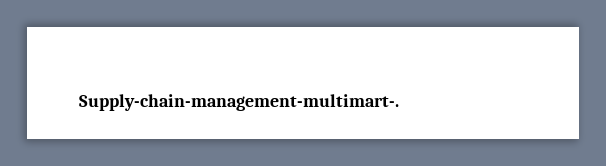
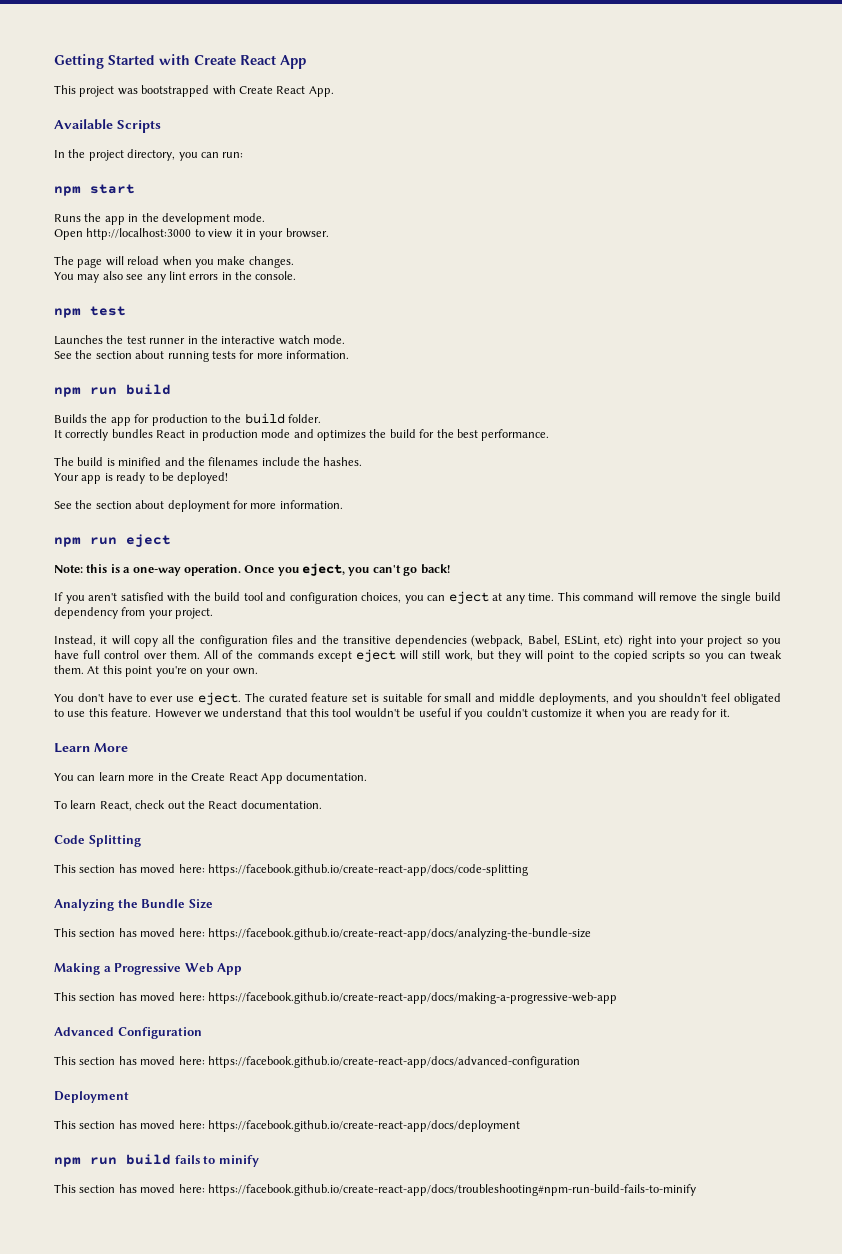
[79,94,399,111] Supply-chain-management-multimart-. -> [54,54,306,69] [54,85,334,97] [54,119,161,133] [54,149,244,161] [54,184,135,196] [54,213,266,225] [54,228,329,240] [54,256,294,268] [54,271,297,283] [54,306,126,318] [54,335,345,345] [54,350,349,362] [54,384,171,397] [54,413,321,426] [54,429,550,441] [54,457,363,466] [54,472,229,484] [54,500,343,512] [54,534,171,547] [54,563,450,576] [54,591,781,604] [54,607,214,619] [54,635,782,647] [54,649,783,662] [54,665,258,677] [54,692,782,705] [54,708,730,720] [54,743,128,753] [54,772,368,784] [54,800,322,811] [54,835,141,847] [54,864,528,876] [54,899,213,911] [54,928,591,940] [54,963,243,975] [54,992,617,1004] [54,1027,202,1039] [54,1056,580,1068] [54,1091,129,1103] [54,1120,520,1132] [54,1154,259,1167] [54,1184,696,1196] Getting Started with Create React App // This project was bootstrapped with Create React App. // Available Scripts // In the project directory, you can run: // npm start // Runs the app in the development mode. // Open http://localhost:3000 to view it in your browser. // The page will reload when you make changes. // You may also see any lint errors in the console. // npm test // Launches the test runner in the interactive watch mode. // See the section about running tests for more information. // npm run build // Builds the app for production to the build folder. // It correctly bundles React in production mode and optimizes the build for the best performance. // The build is minified and the filenames include the hashes. // Your app is ready to be deployed! // See the section about deployment for more information. // npm run eject // Note: this is a one-way operation. Once you eject, you can't go back! // If you aren't satisfied with the build tool and configuration choices, you can eject at any time. This command will remove the single build dependency from your project. // Instead, it will copy all the configuration files and the transitive dependencies (webpack, Babel, ESLint, etc) right into your project so you have full control over them. All of the commands except eject will still work, but they will point to the copied scripts so you can tweak them. At this point you're on your own. // You don't have to ever use eject. The curated feature set is suitable for small and middle deployments, and you shouldn't feel obligated to use this feature. However we understand that this tool wouldn't be useful if you couldn't customize it when you are ready for it. // Learn More // You can learn more in the Create React App documentation. // To learn React, check out the React documentation. // Code Splitting // This section has moved here: https://facebook.github.io/create-react-app/docs/code-splitting // Analyzing the Bundle Size // This section has moved here: https://facebook.github.io/create-react-app/docs/analyzing-the-bundle-size // Making a Progressive Web App // This section has moved here: https://facebook.github.io/create-react-app/docs/making-a-progressive-web-app // Advanced Configuration // This section has moved here: https://facebook.github.io/create-react-app/docs/advanced-configuration // Deployment // This section has moved here: https://facebook.github.io/create-react-app/docs/deployment // npm run build fails to minify // This section has moved here: https://facebook.github.io/create-react-app/docs/troubleshooting#npm-run-build-fails-to-minify

